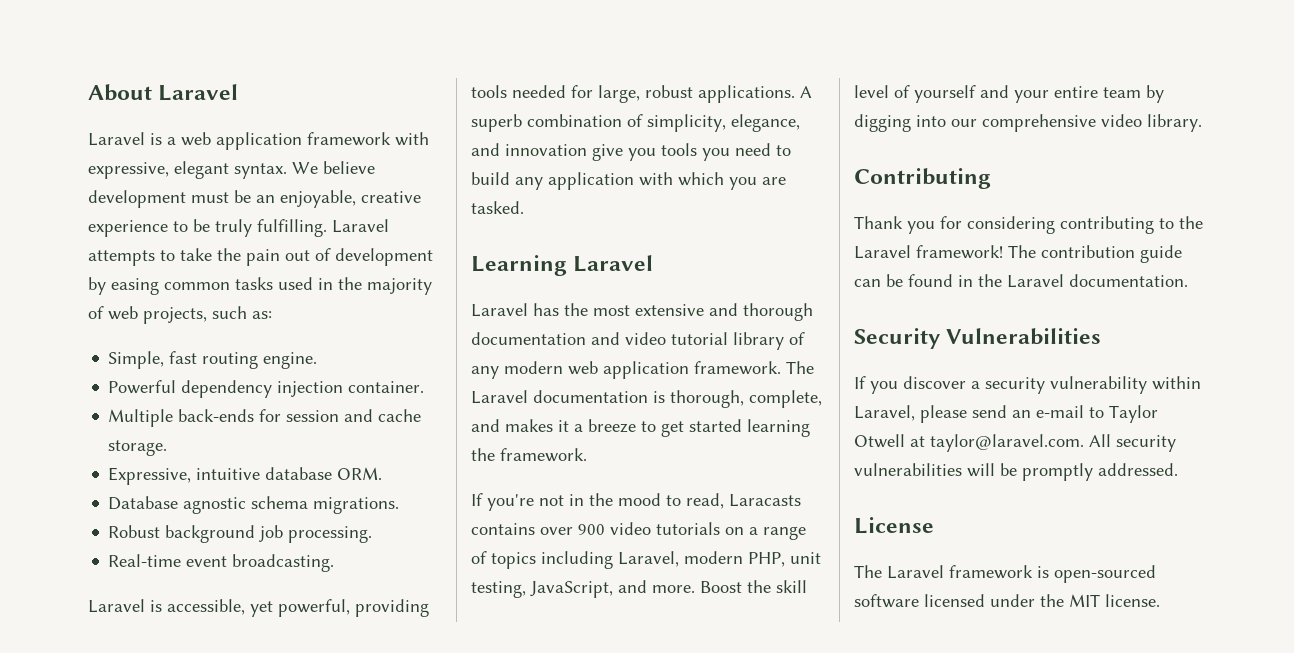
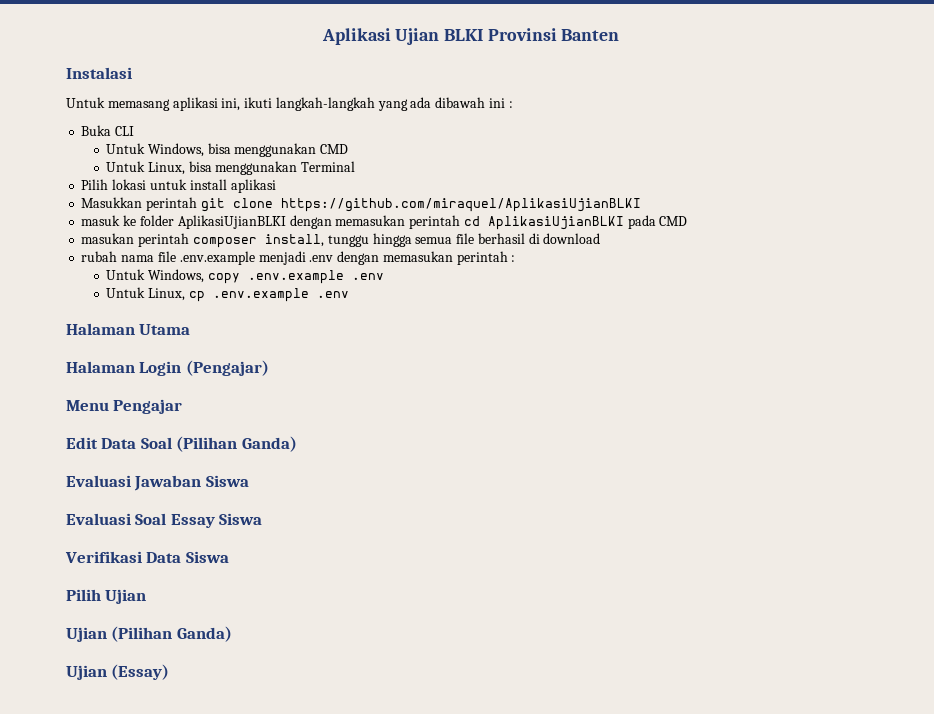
[88,84,239,101] [88,132,429,150] [88,161,375,179] [88,190,421,208] [88,219,389,237] [88,248,433,266] [88,277,432,295] [88,306,272,324] [108,351,318,369] [108,380,425,398] [108,409,422,427] [108,440,168,456] [108,467,383,485] [108,496,400,514] [108,525,373,543] [108,554,335,572] [88,599,429,617] [471,85,812,103] [471,114,800,132] [471,143,791,161] [471,172,786,190] [471,201,524,214] [471,255,654,276] [471,303,813,321] [471,332,805,350] [471,361,814,379] [471,390,822,408] [471,419,810,437] [471,448,587,462] [471,493,801,511] [471,522,806,540] [471,551,821,569] [471,580,807,598] [854,85,1164,103] [854,114,1202,132] [854,168,991,189] [854,216,1203,234] [854,245,1182,263] [854,274,1188,288] [854,328,1102,349] [854,376,1201,394] [854,405,1158,423] [854,434,1176,452] [854,463,1178,481] [854,517,934,534] [854,565,1156,583] [854,594,1160,608] About Laravel // Laravel is a web application framework with expressive, elegant syntax. We believe development must be an enjoyable, creative experience to be truly fulfilling. Laravel attempts to take the pain out of development by easing common tasks used in the majority of web projects, such as: // Simple, fast routing engine. // Powerful dependency injection container. // Multiple back-ends for session and cache storage. // Expressive, intuitive database ORM. // Database agnostic schema migrations. // Robust background job processing. // Real-time event broadcasting. // Laravel is accessible, yet powerful, providing tools needed for large, robust applications. A superb combination of simplicity, elegance, and innovation give you tools you need to build any application with which you are tasked. // Learning Laravel // Laravel has the most extensive and thorough documentation and video tutorial library of any modern web application framework. The Laravel documentation is thorough, complete, and makes it a breeze to get started learning the framework. // If you're not in the mood to read, Laracasts contains over 900 video tutorials on a range of topics including Laravel, modern PHP, unit testing, JavaScript, and more. Boost the skill level of yourself and your entire team by digging into our comprehensive video library. // Contributing // Thank you for considering contributing to the Laravel framework! The contribution guide can be found in the Laravel documentation. // Security Vulnerabilities // If you discover a security vulnerability within Laravel, please send an e-mail to Taylor Otwell at taylor@laravel.com. All security vulnerabilities will be promptly addressed. // License // The Laravel framework is open-sourced software licensed under the MIT license. -> [321,28,620,45] [66,67,132,79] [66,97,513,111] [81,125,135,136] [106,143,349,157] [106,161,356,175] [81,179,276,193] [81,197,641,212] [81,215,688,230] [81,233,601,248] [81,251,516,265] [106,269,384,284] [106,287,349,302] [66,323,191,335] [66,360,269,376] [66,399,183,414] [66,436,297,452] [66,475,249,491] [66,513,263,528] [65,551,229,563] [66,589,147,604] [66,626,232,642] [66,664,170,680] Aplikasi Ujian BLKI Provinsi Banten // Instalasi // Untuk memasang aplikasi ini, ikuti langkah-langkah yang ada dibawah ini : // Buka CLI // Untuk Windows, bisa menggunakan CMD // Untuk Linux, bisa menggunakan Terminal // Pilih lokasi untuk install aplikasi // Masukkan perintah git clone https://github.com/miraquel/AplikasiUjianBLKI // masuk ke folder AplikasiUjianBLKI dengan memasukan perintah cd AplikasiUjianBLKI pada CMD // masukan perintah composer install, tunggu hingga semua file berhasil di download // rubah nama file .env.example menjadi .env dengan memasukan perintah : // Untuk Windows, copy .env.example .env // Untuk Linux, cp .env.example .env // Halaman Utama // Halaman Login (Pengajar) // Menu Pengajar // Edit Data Soal (Pilihan Ganda) // Evaluasi Jawaban Siswa // Evaluasi Soal Essay Siswa // Verifikasi Data Siswa // Pilih Ujian // Ujian (Pilihan Ganda) // Ujian (Essay)

